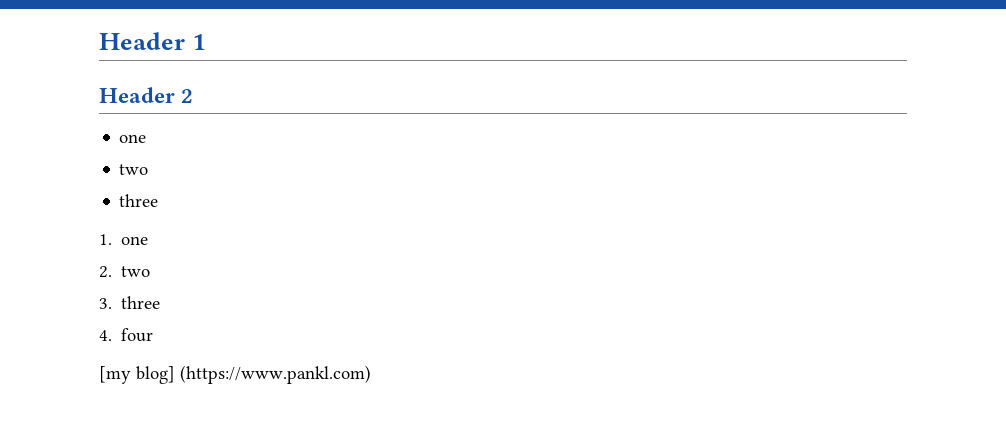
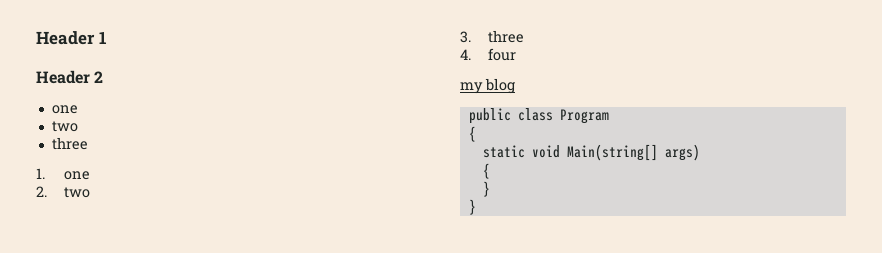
[99,365,371,384] [my blog] (https://www.pankl.com) -> [460,78,515,94] [468,108,609,124] [468,126,476,142] [482,144,700,161] [482,163,490,179] [482,181,490,197] [468,199,476,215] my blog // public class Program // { // static void Main(string[] args) // { // } // }

